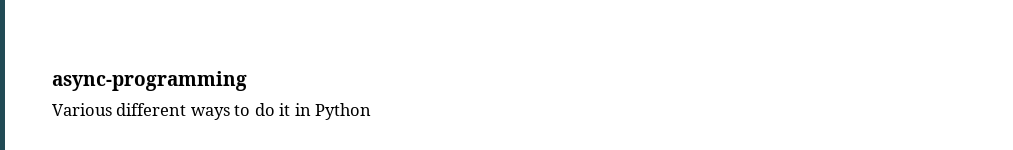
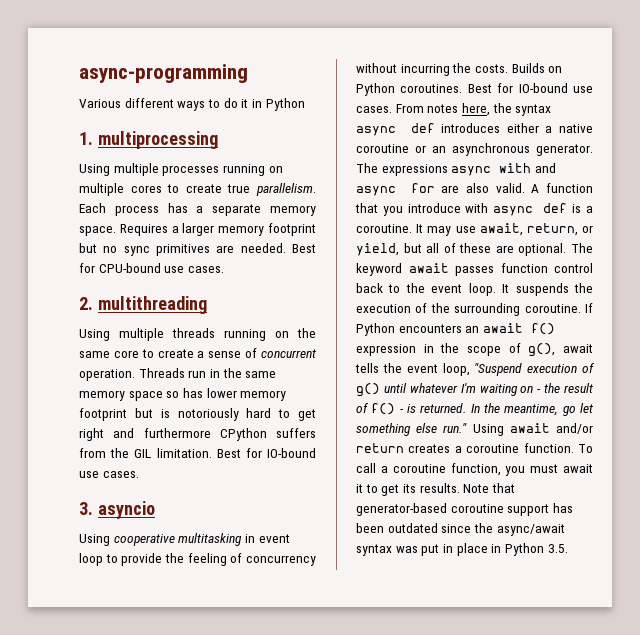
(372, 111) none -> [79,131,218,149] [79,163,283,176] [79,183,316,196] [79,203,316,216] [79,223,316,236] [79,243,316,256] [79,263,224,273] [79,296,207,314] [79,328,316,341] [79,348,316,358] [79,368,277,381] [79,388,287,401] [79,408,316,421] [79,428,316,441] [79,448,316,458] [79,471,139,478] [79,501,155,519] [79,533,290,546] [79,553,316,566] [356,63,563,76] [356,83,593,96] [356,103,552,116] [356,123,593,136] [356,143,593,156] [356,163,556,176] [356,183,593,196] [355,203,593,216] [356,223,593,236] [356,243,593,256] [356,263,593,276] [356,283,593,296] [356,303,593,316] [356,323,555,336] [356,343,593,357] [355,363,595,376] [356,383,593,397] [356,403,593,416] [356,423,593,436] [356,443,593,453] [356,463,593,476] [356,483,515,496] [356,503,573,516] [356,523,565,536] [356,543,568,556] // 1. multiprocessing // Using multiple processes running on multiple cores to create true parallelism. Each process has a separate memory space. Requires a larger memory footprint but no sync primitives are needed. Best for CPU-bound use cases. // 2. multithreading // Using multiple threads running on the same core to create a sense of concurrent operation. Threads run in the same memory space so has lower memory footprint but is notoriously hard to get right and furthermore CPython suffers from the GIL limitation. Best for IO-bound use cases. // 3. asyncio // Using cooperative multitasking in event loop to provide the feeling of concurrency without incurring the costs. Builds on Python coroutines. Best for IO-bound use cases. From notes here, the syntax async def introduces either a native coroutine or an asynchronous generator. The expressions async with and async for are also valid. A function that you introduce with async def is a coroutine. It may use await, return, or yield, but all of these are optional. The keyword await passes function control back to the event loop. It suspends the execution of the surrounding coroutine. If Python encounters an await f() expression in the scope of g(), await tells the event loop, "Suspend execution of g() until whatever I'm waiting on - the result of f() - is returned. In the meantime, go let something else run." Using await and/or return creates a coroutine function. To call a coroutine function, you must await it to get its results. Note that generator-based coroutine support has been outdated since the async/await syntax was put in place in Python 3.5.

